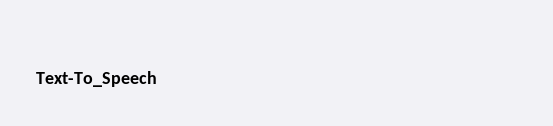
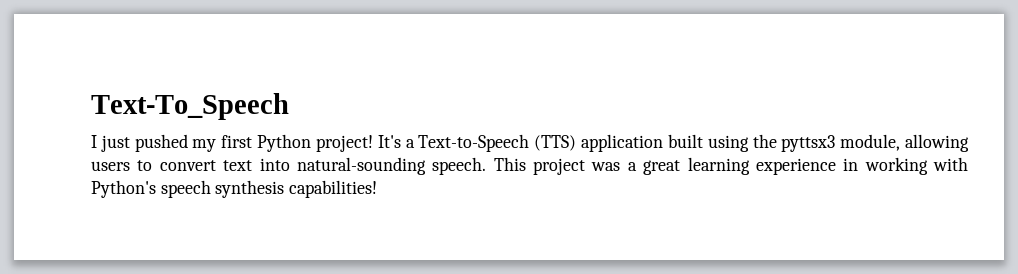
(157, 79) none -> [91,134,970,152] [91,157,968,175] [91,180,378,198] // I just pushed my first Python project! It's a Text-to-Speech (TTS) application built using the pyttsx3 module, allowing users to convert text into natural-sounding speech. This project was a great learning experience in working with Python's speech synthesis capabilities!

